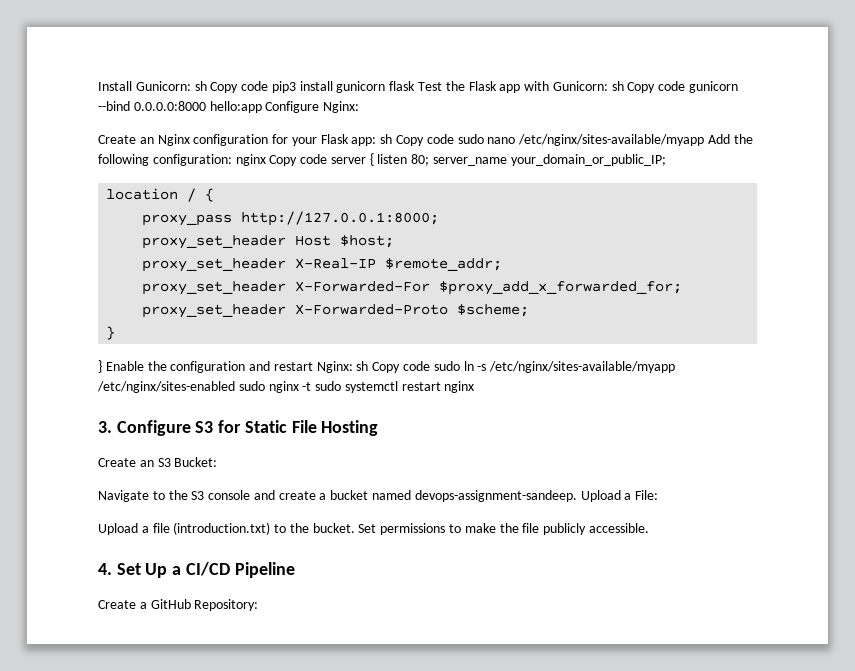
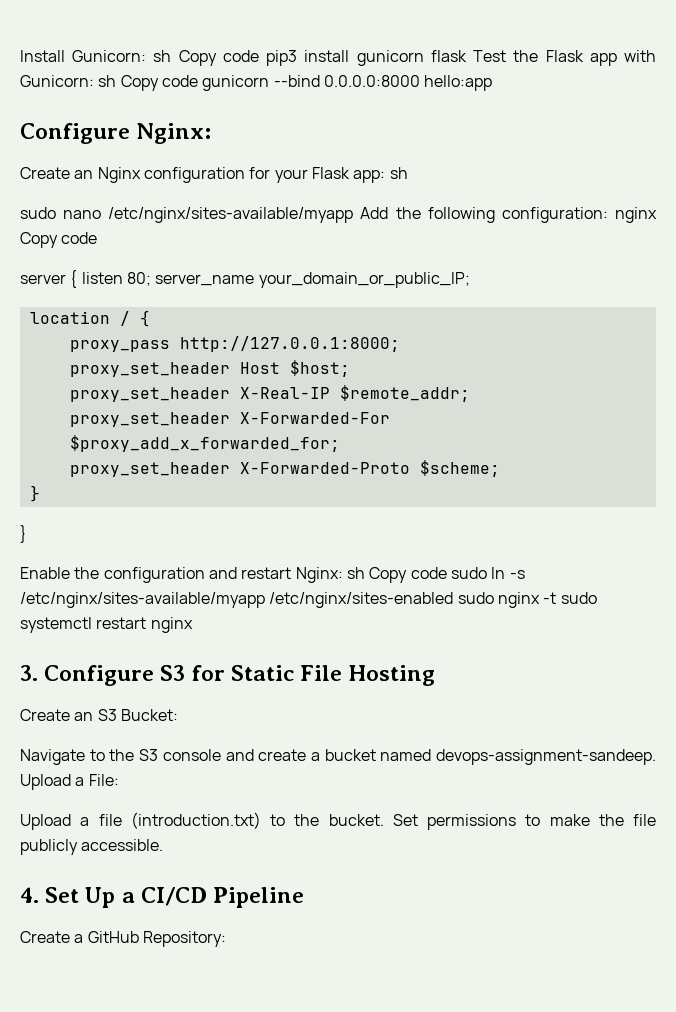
(262, 107) none -> (493, 83) //
[396,134,454,146] Copy code -> (408, 173) //
(328, 159) none -> (98, 238) //
(102, 366) none -> (27, 534) //

